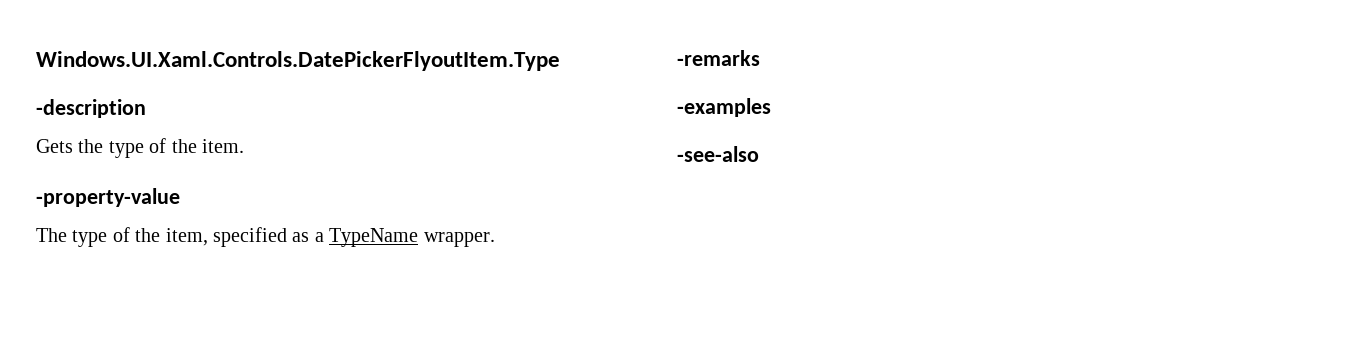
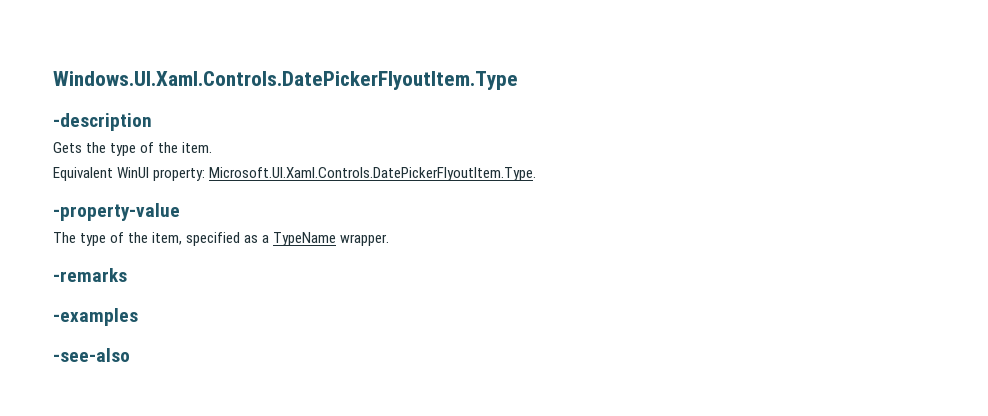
(245, 146) none -> [53,167,537,181] // Equivalent WinUI property: Microsoft.UI.Xaml.Controls.DatePickerFlyoutItem.Type.

